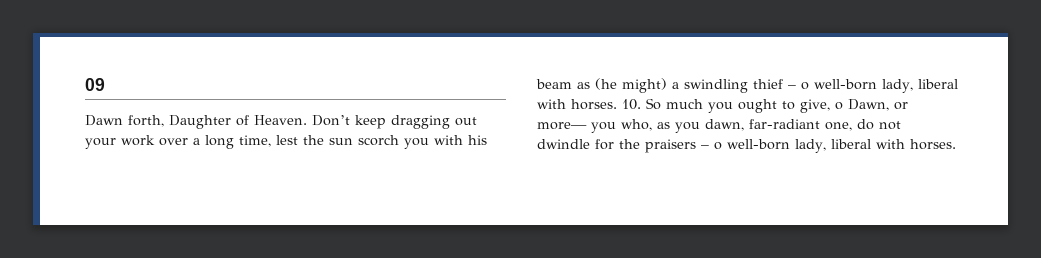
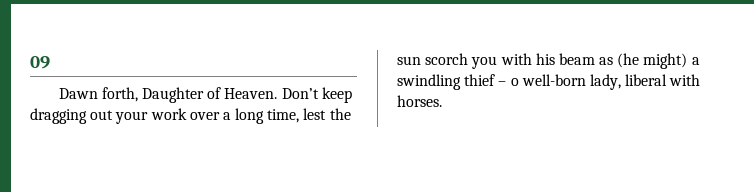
[622,98,908,113] [537,119,901,133] [537,139,956,153] 10. So much you ought to give, o Dawn, or more— you who, as you dawn, far-radiant one, do not dwindle for the praisers – o well-born lady, liberal with horses. -> (442, 101) none

